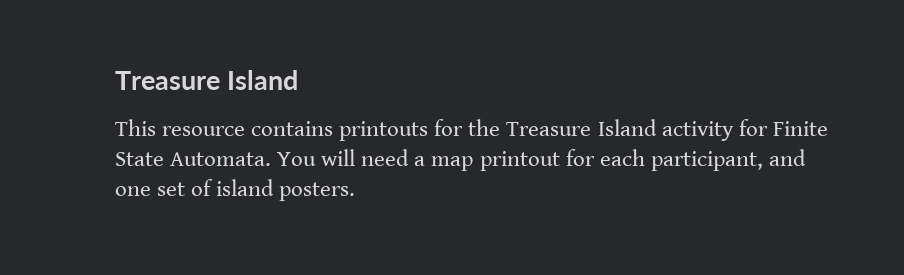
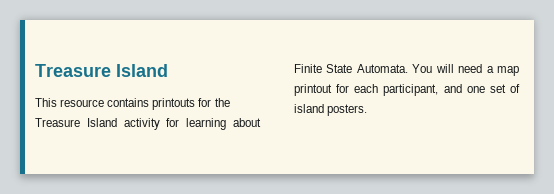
(768, 127) none -> [186,118,261,130] learning about

